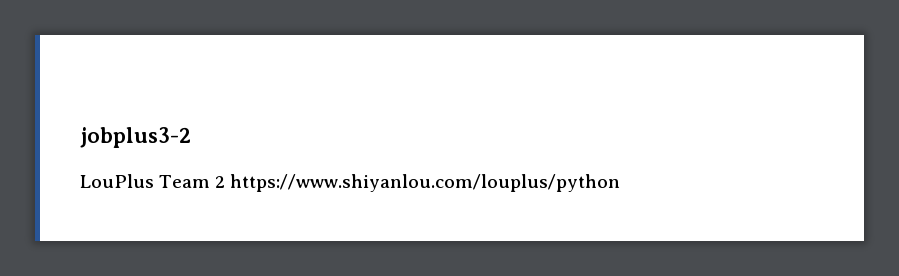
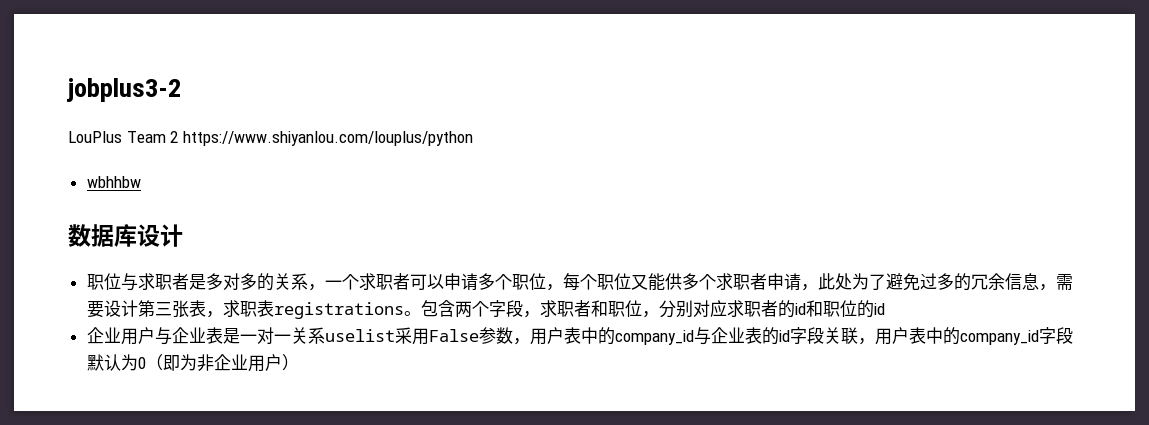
(621, 183) none -> [86,176,141,188] [68,224,183,247] [86,273,1073,291] [86,300,885,319] [86,327,1073,345] [86,354,299,372] // wbhhbw // 数据库设计 // 职位与求职者是多对多的关系，一个求职者可以申请多个职位，每个职位又能供多个求职者申请，此处为了避免过多的冗余信息，需要设计第三张表，求职表registrations。包含两个字段，求职者和职位，分别对应求职者的id和职位的id // 企业用户与企业表是一对一关系uselist采用False参数，用户表中的company_id与企业表的id字段关联，用户表中的company_id字段默认为0（即为非企业用户）

